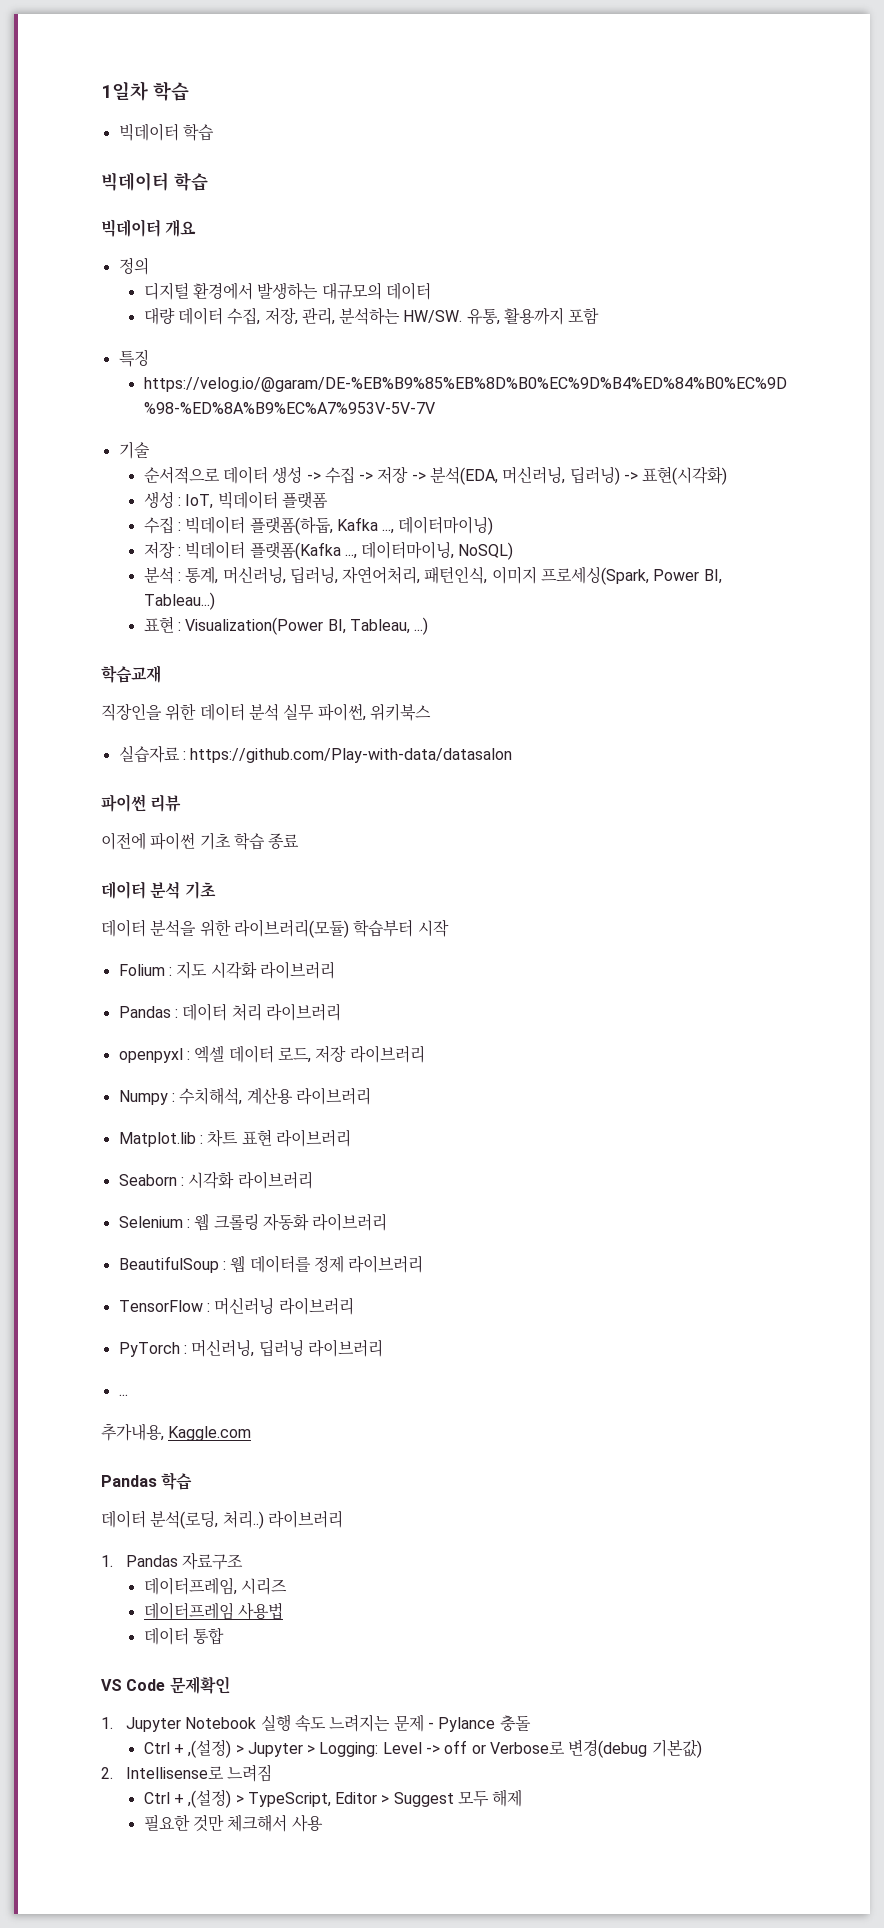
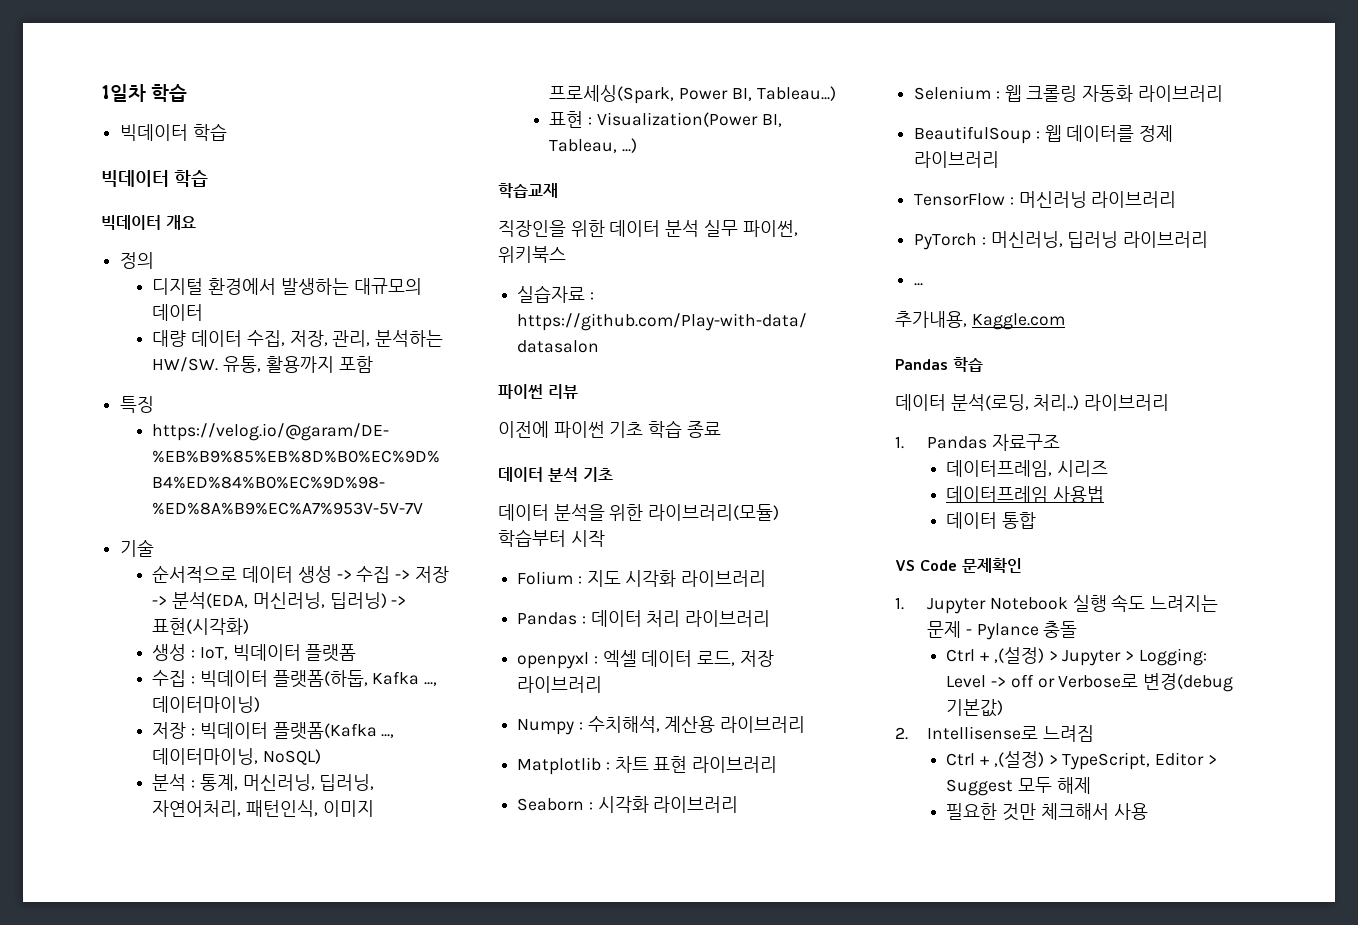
[118,1132,196,1147] Matplot.lib -> [517,757,602,775] Matplotlib

